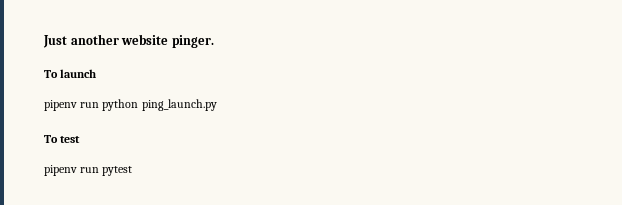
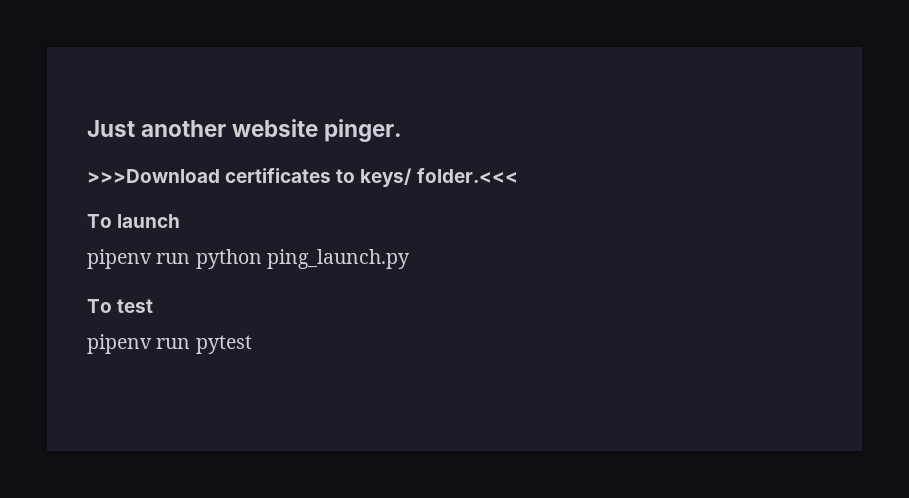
(214, 41) none -> [87,168,518,187] // >>>Download certificates to keys/ folder.<<<

